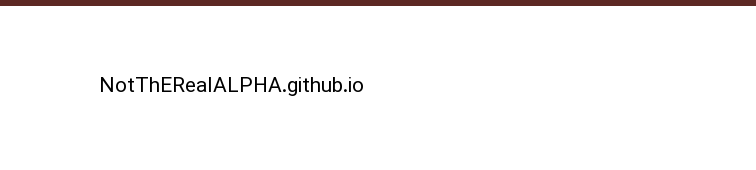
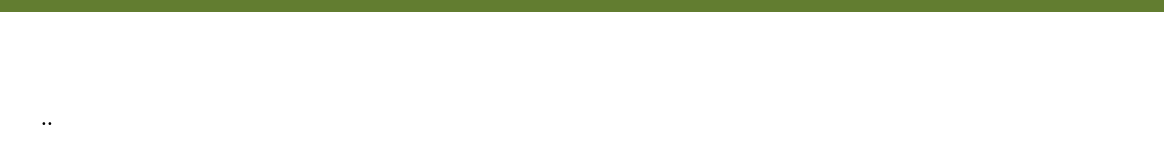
[99,77,364,96] NotThERealALPHA.github.io -> [41,122,53,125] ..

